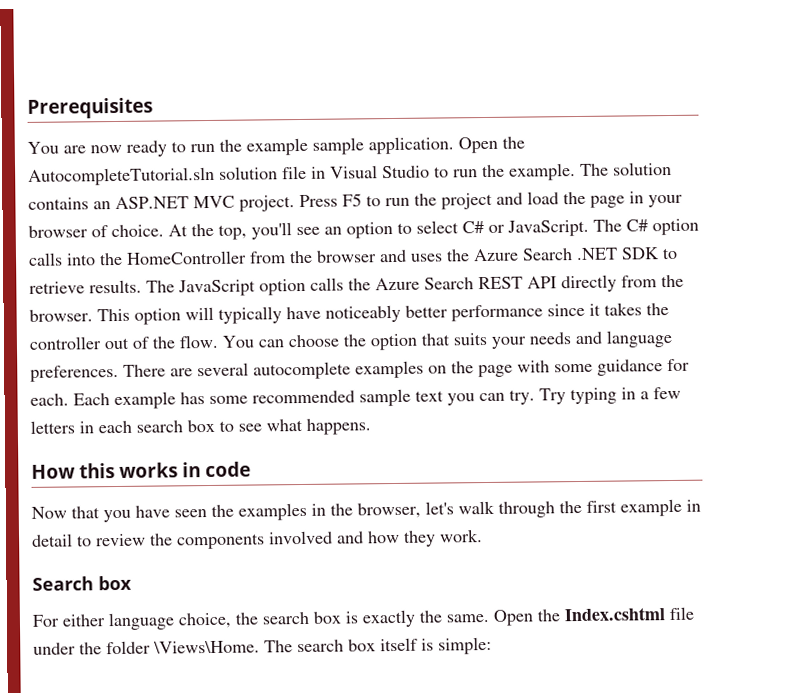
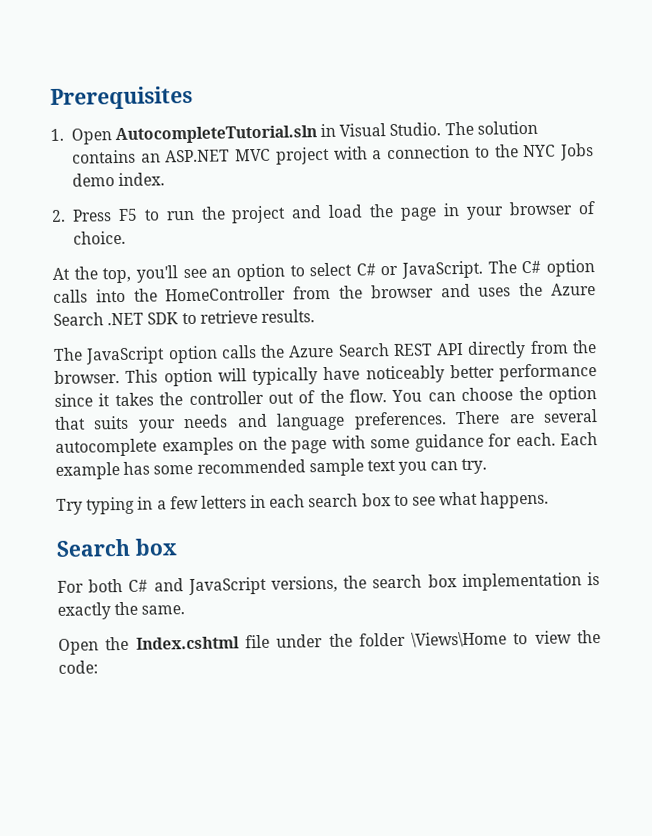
[27,136,525,157] [28,163,576,186] You are now ready to run the example sample application. Open the AutocompleteTutorial.sln solution file in Visual Studio to run the example. -> [50,122,442,145] 1. Open AutocompleteTutorial.sln in Visual Studio.
[239,195,295,212] project. -> [275,143,594,165] [71,172,165,187] [51,209,66,222] project with a connection to the NYC Jobs demo index. // 2.
(164, 231) none -> (126, 237) //
(142, 286) none -> (315, 316) //
(535, 397) none -> (488, 466) //
[31,461,251,479] [31,498,701,523] [32,529,483,550] [32,575,132,591] [32,612,232,631] How this works in code // Now that you have seen the examples in the browser, let's walk through the first example in detail to review the components involved and how they work. // Search box // For either language choice, -> [56,538,177,557] [57,575,338,596] Search box // For both C# and JavaScript versions,
(341, 617) none -> [461,572,582,592] implementation
(489, 618) none -> (186, 610) //
[153,636,492,655] \Views\Home. The search box itself is simple: -> [411,629,602,648] [58,660,98,674] \Views\Home to view the code:

